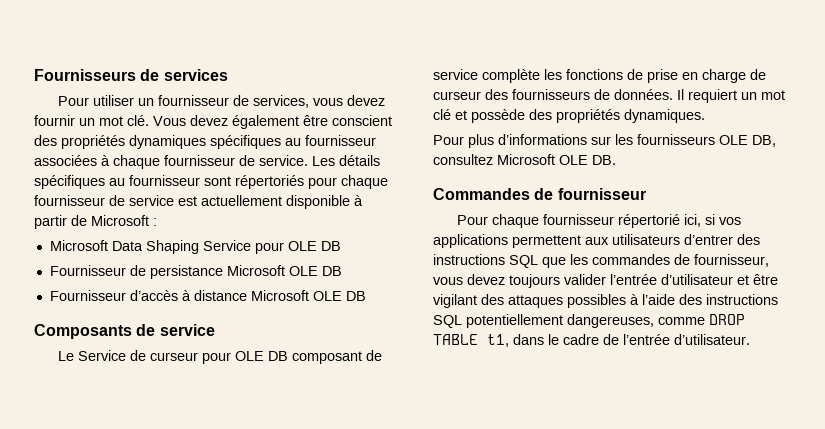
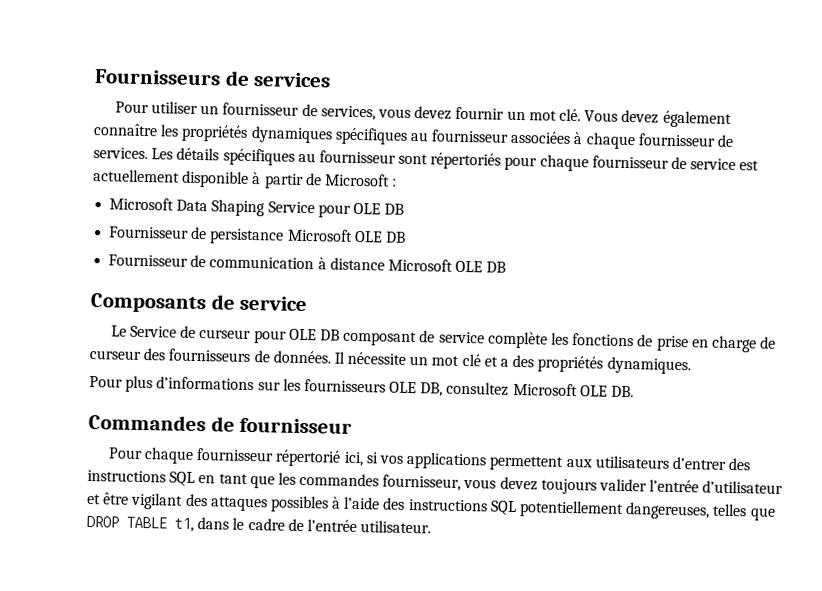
[303,115,392,126] [34,135,57,146] être conscient des -> [93,123,180,137] connaître les
[259,155,308,166] service. -> [93,147,148,160] services.
[129,290,178,301] d’accès -> [190,254,315,270] de communication
[688,89,737,103] requiert -> [347,351,407,365] nécessite
[471,109,525,123] possède -> [500,358,510,367] a
(538, 261) none -> [198,473,248,484] en tant
[674,254,690,265] de -> (380, 479) none
[658,317,705,325] comme -> [712,503,776,521] telles que
[674,334,750,345] d’utilisateur. -> [360,520,432,534] utilisateur.

